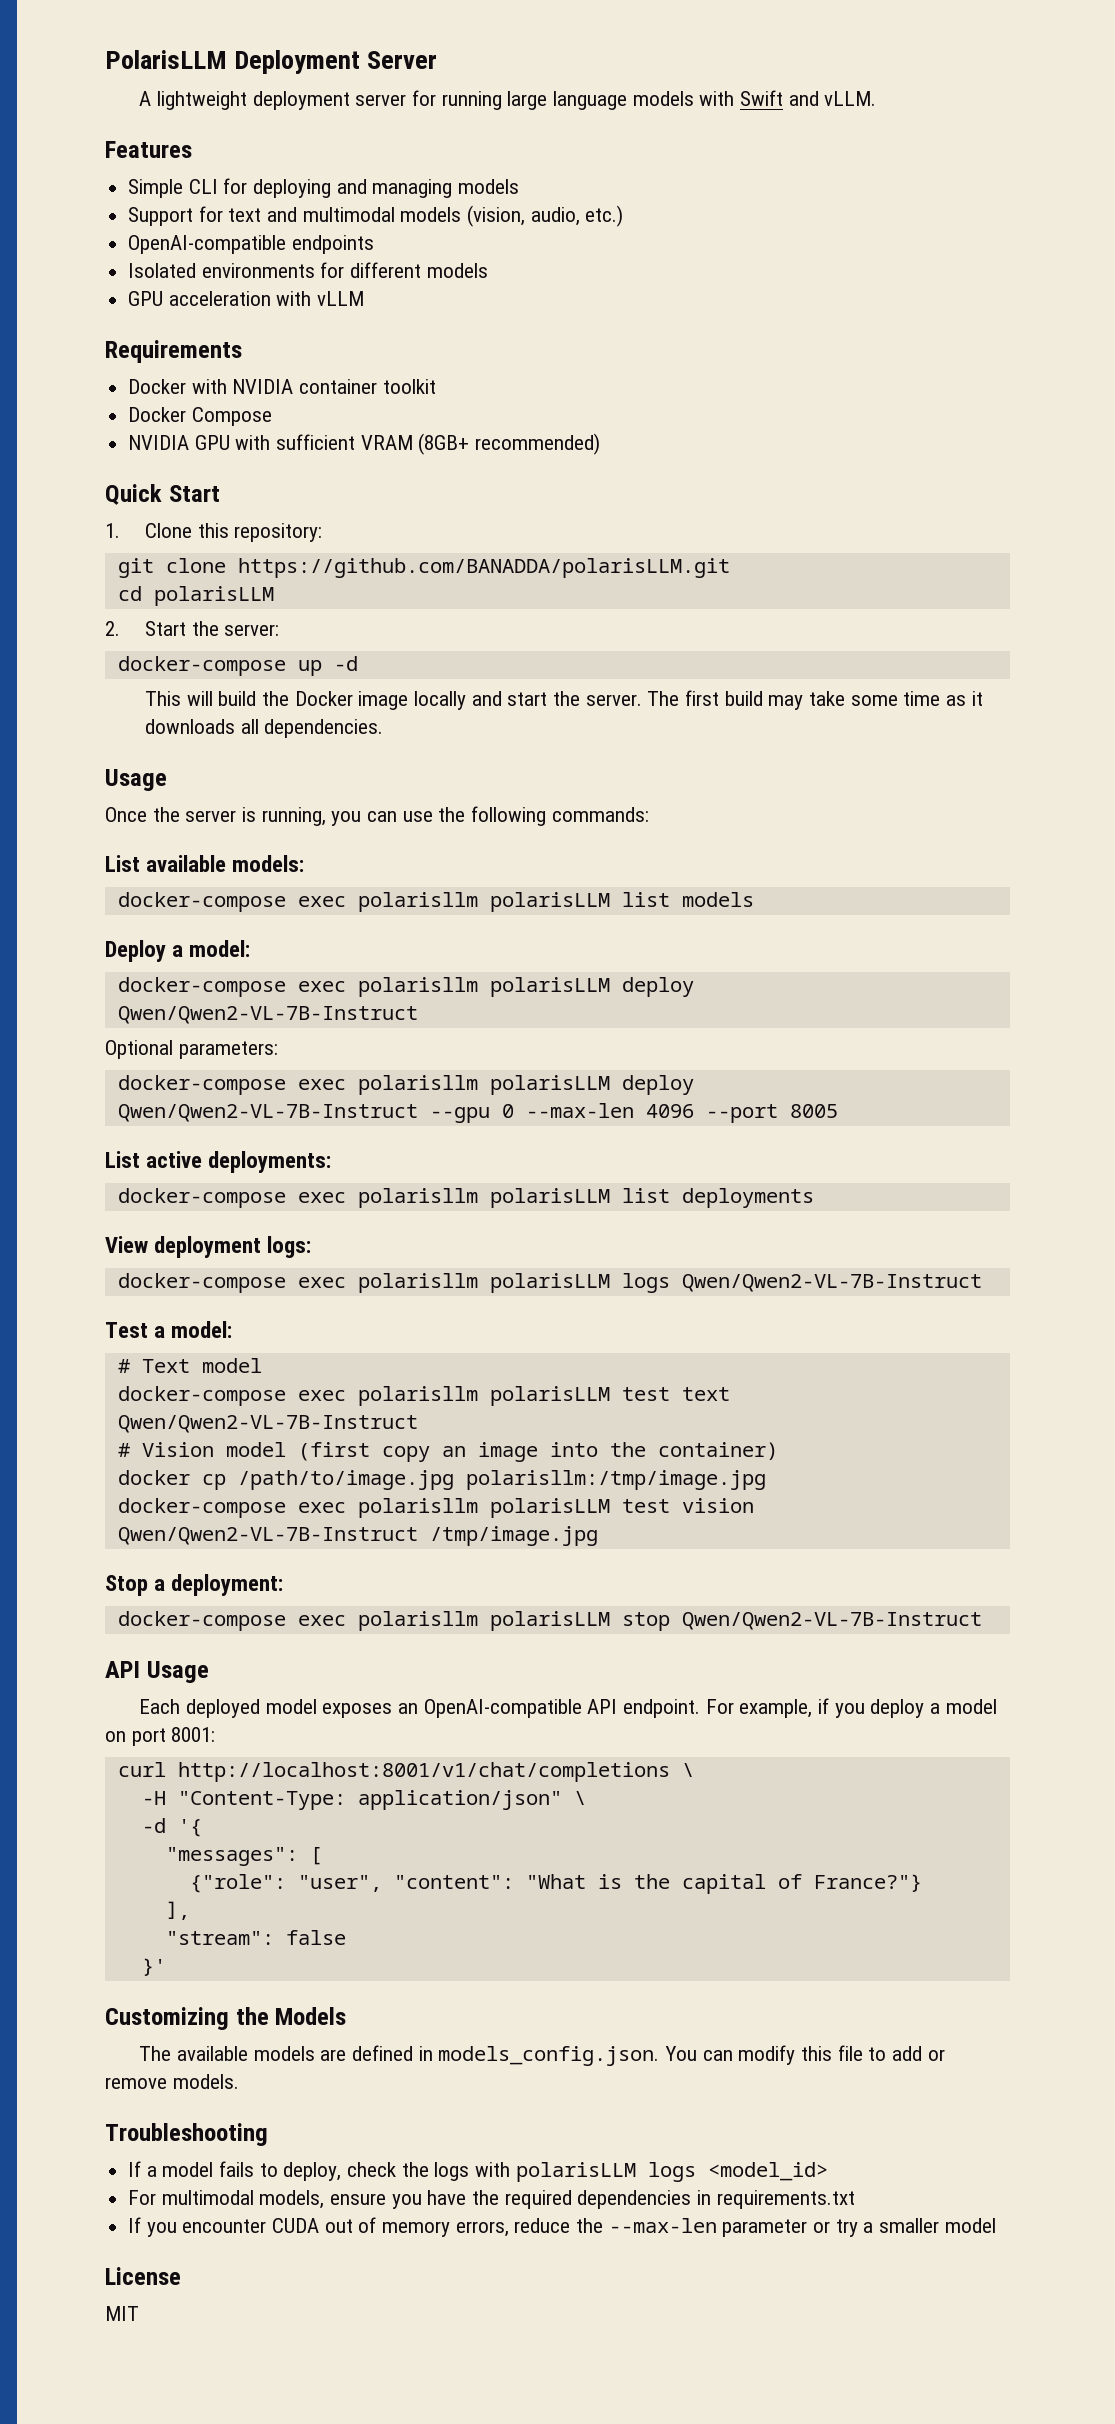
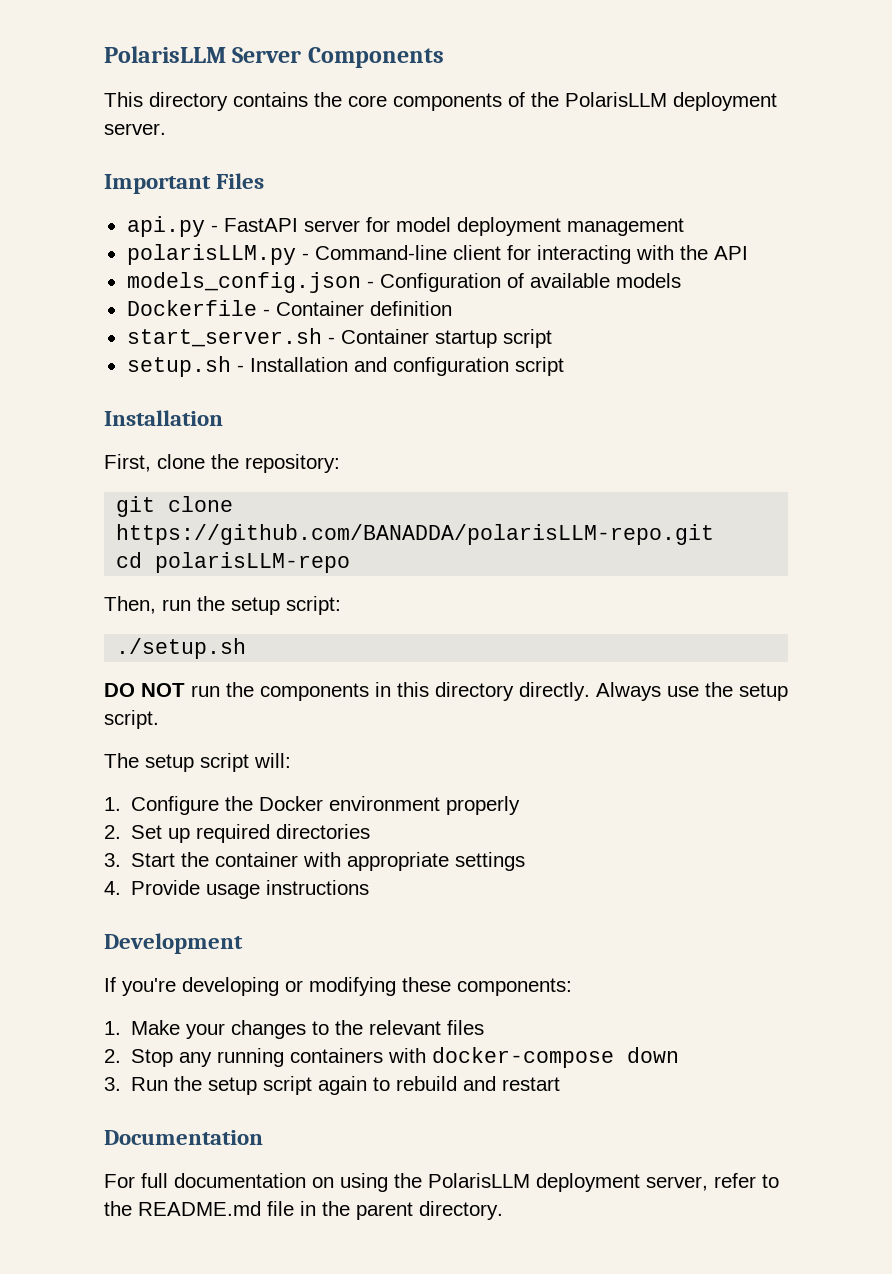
[105,50,361,74] PolarisLLM Deployment -> [104,46,226,63] PolarisLLM
[139,90,877,110] [105,141,192,158] [128,178,520,198] [128,205,624,227] [128,235,374,254] [128,262,488,278] [128,291,365,306] [105,340,242,363] [128,379,436,394] [128,407,272,426] [128,433,601,455] [105,484,220,505] [105,523,229,538] // A lightweight deployment server for running large language models with Swift and vLLM. // Features // Simple CLI for deploying and managing models // Support for text and multimodal models (vision, audio, etc.) // OpenAI-compatible endpoints // Isolated environments for different models // GPU acceleration with vLLM // Requirements // Docker with NVIDIA container toolkit // Docker Compose // NVIDIA GPU with sufficient VRAM (8GB+ recommended) // Quick Start // 1. Clone this -> [307,47,444,68] [104,92,777,111] [104,123,166,135] [104,173,265,194] [126,216,684,237] [126,244,748,265] [126,272,681,293] [126,300,452,316] [126,328,552,348] [126,356,564,377] [104,410,223,426] [104,454,239,472] Components // This directory contains the core components of the PolarisLLM deployment server. // Important Files // api.py - FastAPI server for model deployment management // polarisLLM.py - Command-line client for interacting with the API // models_config.json - Configuration of available models // Dockerfile - Container definition // start_server.sh - Container startup script // setup.sh - Installation and configuration script // Installation // First, clone the
[237,558,730,578] https://github.com/BANADDA/polarisLLM.git -> [116,524,715,545] https://github.com/BANADDA/polarisLLM-repo.git
[153,586,274,606] [105,621,280,636] [117,656,358,676] [144,690,983,710] [144,719,384,738] [105,769,167,791] [105,806,649,826] [105,855,305,872] [117,892,754,912] [105,940,251,962] [117,977,694,997] [117,1006,418,1024] [105,1040,278,1059] [117,1075,694,1095] [117,1103,838,1123] [105,1151,332,1173] [117,1188,814,1208] [105,1236,312,1258] [117,1273,982,1293] [105,1321,233,1338] [117,1358,262,1373] [117,1386,730,1406] [117,1415,418,1433] [117,1442,778,1462] [117,1470,766,1490] [117,1498,754,1518] [117,1526,598,1546] [105,1574,284,1596] [117,1611,982,1631] [105,1661,209,1683] [139,1698,997,1718] [105,1727,216,1746] [117,1762,694,1782] [141,1790,586,1810] [141,1818,202,1837] [165,1847,322,1866] [189,1874,922,1894] [165,1901,190,1920] [165,1930,346,1945] [141,1958,166,1976] [105,2007,347,2030] [139,2045,945,2066] [105,2074,239,2089] [105,2123,268,2146] [128,2161,828,2182] [128,2190,855,2209] [128,2217,996,2237] [105,2267,181,2285] [105,2306,139,2321] polarisLLM // 2. Start the server: // docker-compose up -d // This will build the Docker image locally and start the server. The first build may take some time as it downloads all dependencies. // Usage // Once the server is running, you can use the following commands: // List available models: // docker-compose exec polarisllm polarisLLM list models // Deploy a model: // docker-compose exec polarisllm polarisLLM deploy Qwen/Qwen2-VL-7B-Instruct // Optional parameters: // docker-compose exec polarisllm polarisLLM deploy Qwen/Qwen2-VL-7B-Instruct --gpu 0 --max-len 4096 --port 8005 // List active deployments: // docker-compose exec polarisllm polarisLLM list deployments // View deployment logs: // docker-compose exec polarisllm polarisLLM logs Qwen/Qwen2-VL-7B-Instruct // Test a model: // # Text model // docker-compose exec polarisllm polarisLLM test text Qwen/Qwen2-VL-7B-Instruct // # Vision model (first copy an image into the container) // docker cp /path/to/image.jpg polarisllm:/tmp/image.jpg // docker-compose exec polarisllm polarisLLM test vision Qwen/Qwen2-VL-7B-Instruct /tmp/image.jpg // Stop a deployment: // docker-compose exec polarisllm polarisLLM stop Qwen/Qwen2-VL-7B-Instruct // API Usage // Each deployed model exposes an OpenAI-compatible API endpoint. For example, if you deploy a model on port 8001: // curl http://localhost:8001/v1/chat/completions \ // -H "Content-Type: application/json" \ // -d '{ // "messages": [ // {"role": "user", "content": "What is the capital of France?"} // ], // "stream": false // }' // Customizing the Models // The available models are defined in models_config.json. You can modify this file to add or remove models. // Troubleshooting // If a model fails to deploy, check the logs with polarisLLM logs <model_id> // For multimodal models, ensure you have the required dependencies in requirements.txt // If you encounter CUDA out of memory errors, reduce the --max-len parameter or try a smaller model // License // MIT -> [155,552,351,573] [104,596,341,615] [116,638,247,659] [104,682,788,701] [104,710,159,729] [104,753,291,772] [104,796,521,815] [104,824,371,843] [104,852,526,871] [104,880,370,899] [104,933,243,954] [104,977,572,996] [104,1020,485,1039] [104,1047,680,1068] [104,1076,561,1095] [104,1130,263,1145] [104,1173,779,1192] [104,1201,503,1220] polarisLLM-repo // Then, run the setup script: // ./setup.sh // DO NOT run the components in this directory directly. Always use the setup script. // The setup script will: // 1. Configure the Docker environment properly // 2. Set up required directories // 3. Start the container with appropriate settings // 4. Provide usage instructions // Development // If you're developing or modifying these components: // 1. Make your changes to the relevant files // 2. Stop any running containers with docker-compose down // 3. Run the setup script again to rebuild and restart // Documentation // For full documentation on using the PolarisLLM deployment server, refer to the README.md file in the parent directory.

